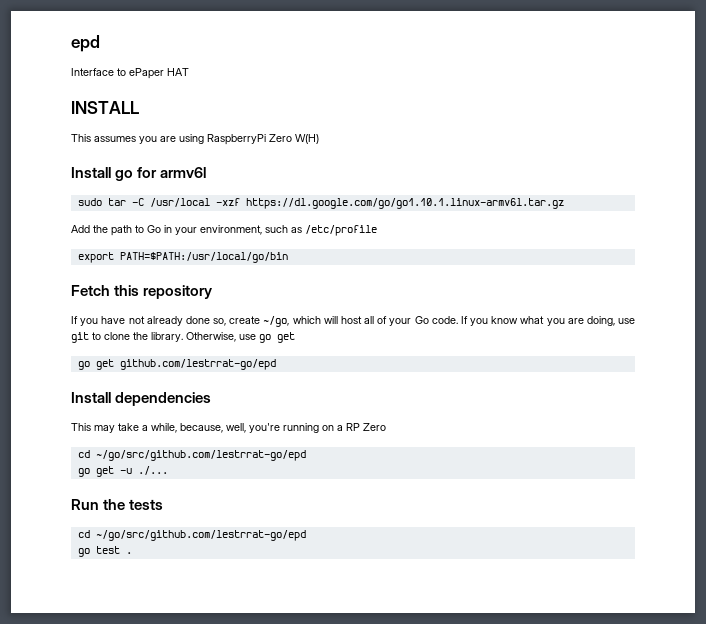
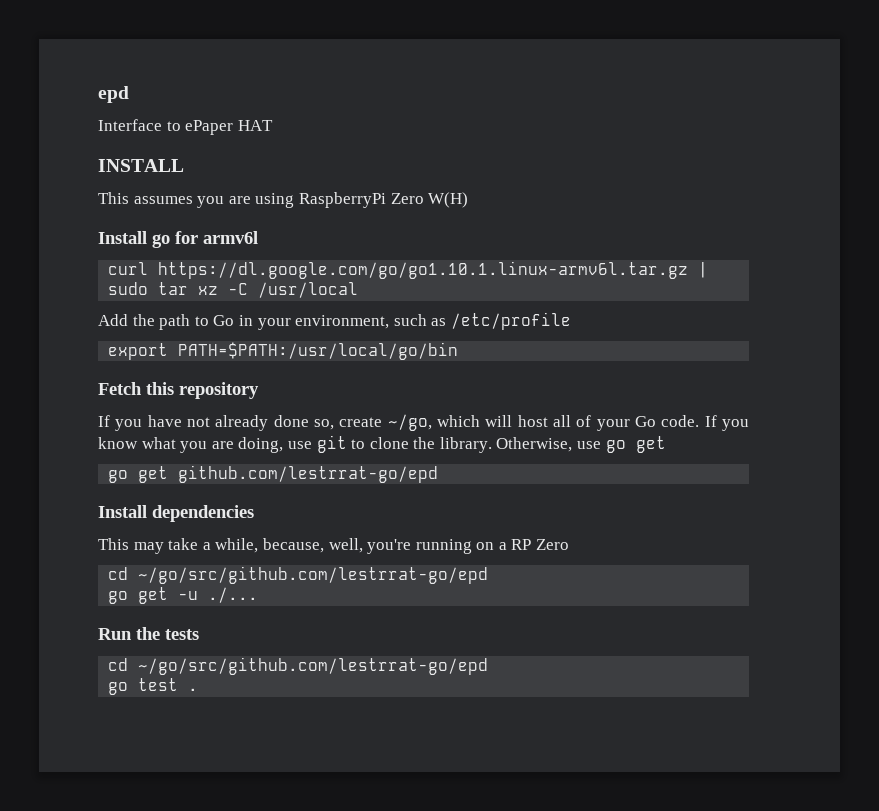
(207, 172) none -> [108,261,709,279] curl https://dl.google.com/go/go1.10.1.linux-armv6l.tar.gz |
(126, 202) none -> [198,286,219,295] xz
[215,198,564,209] -xzf https://dl.google.com/go/go1.10.1.linux-armv6l.tar.gz -> (359, 290) none

